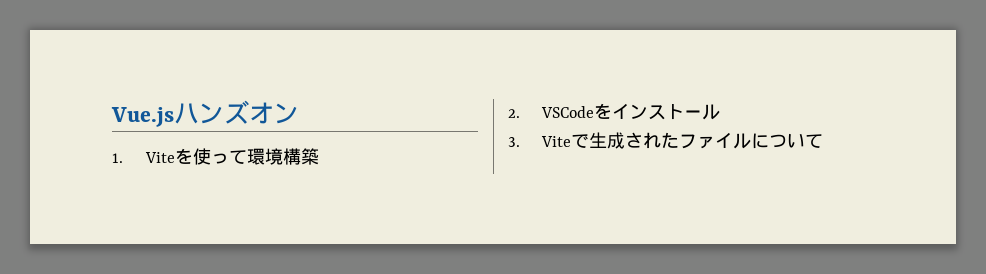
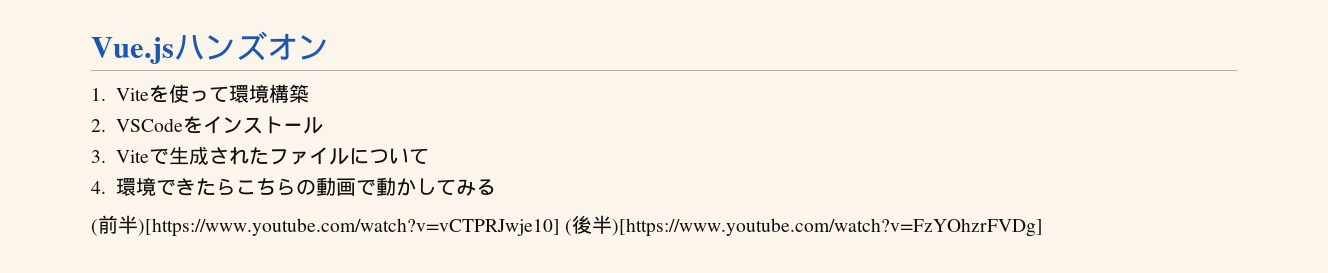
(824, 141) none -> [91,177,496,196] [91,215,1044,237] // 4.環境できたらこちらの動画で動かしてみる // (前半)[https://www.youtube.com/watch?v=vCTPRJwje10] (後半)[https://www.youtube.com/watch?v=FzYOhzrFVDg]

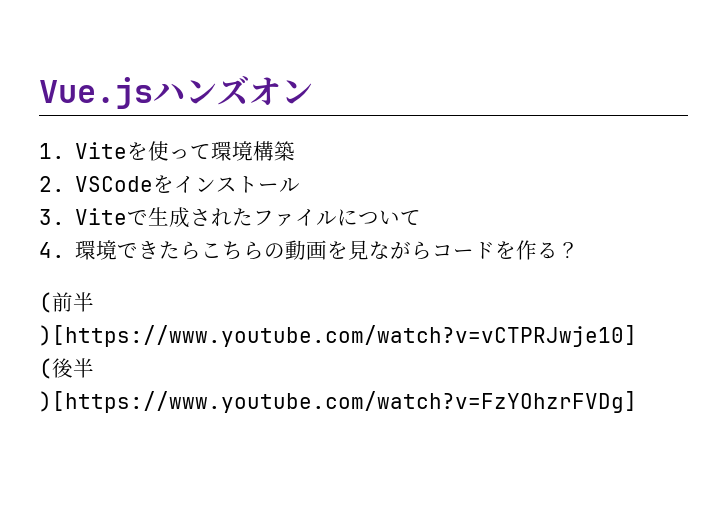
[355,177,476,196] で動かしてみ -> [327,240,538,260] を見ながらコードを作
(496, 187) none -> [558,242,580,259] ？
(560, 227) none -> (637, 336) //

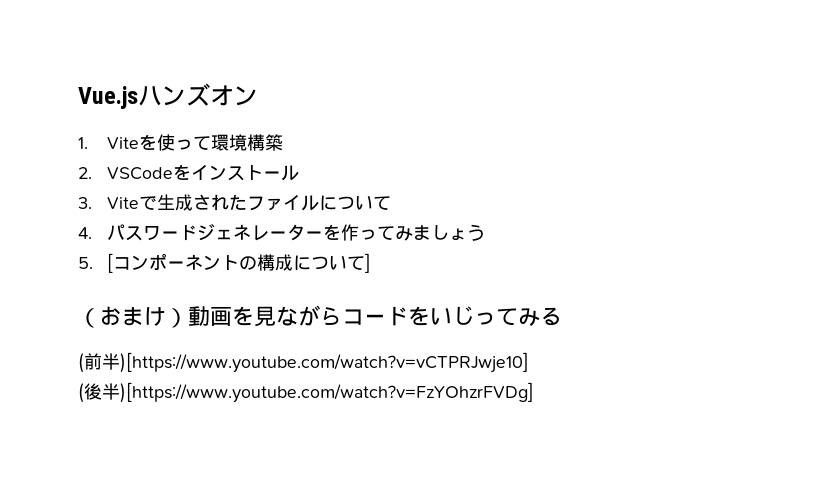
[75,240,286,260] 環境できたらこちらの -> [107,224,486,241] [78,253,372,273] [78,306,188,328] パスワードジェネレーターを作ってみましょう // 5. [コンポーネントの構成について] // （おまけ）
[516,240,538,260] 作 -> [430,306,540,326] いじってみ
[558,242,580,259] ？ -> (562, 316) none

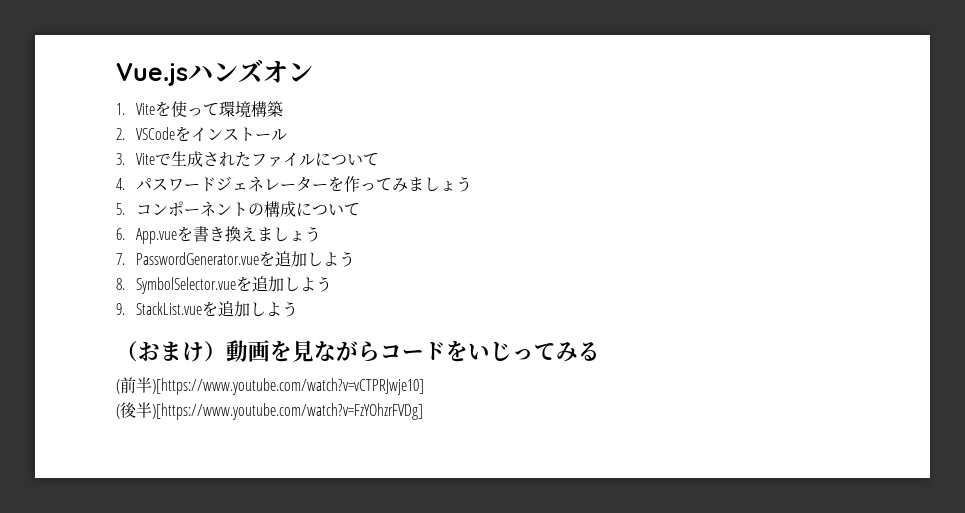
[107,253,114,273] [ -> (125, 209) none
[365,253,372,273] ] -> [116,226,321,244] [116,251,355,267] [116,276,332,294] [116,301,298,317] // 6. App.vueを書き換えましょう // 7. PasswordGenerator.vueを追加しよう // 8. SymbolSelector.vueを追加しよう // 9. StackList.vueを追加しよう

